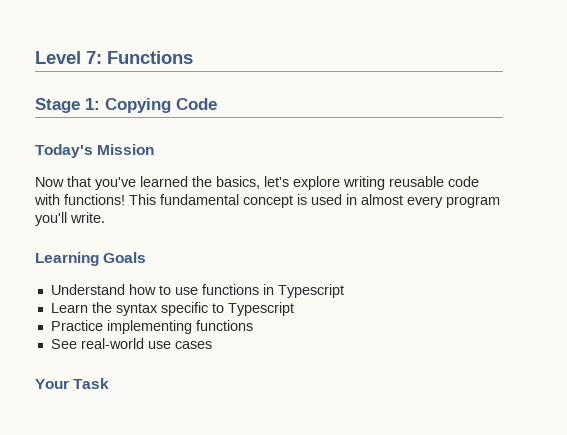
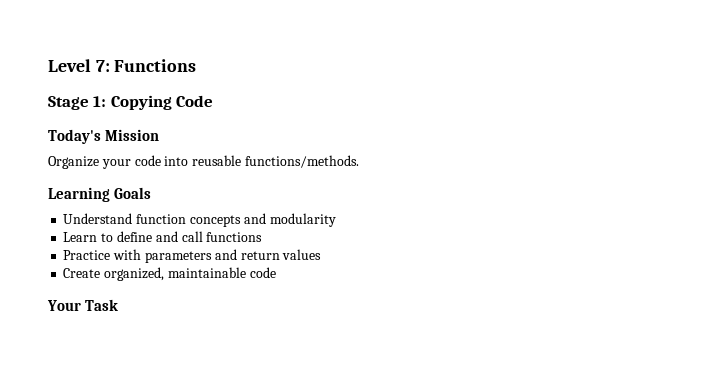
[35,176,479,190] [34,194,500,208] [35,212,105,226] [35,252,147,266] [50,284,344,298] [50,302,294,316] [50,320,253,334] [50,338,212,349] Now that you've learned the basics, let's explore writing reusable code with functions! This fundamental concept is used in almost every program you'll write. // Learning Goals // Understand how to use functions in Typescript // Learn the syntax specific to Typescript // Practice implementing functions // See real-world use cases -> [48,155,359,169] [48,187,152,202] [63,213,336,227] [63,231,263,242] [63,249,322,263] [63,267,276,281] Organize your code into reusable functions/methods. // Learning Goals // Understand function concepts and modularity // Learn to define and call functions // Practice with parameters and return values // Create organized, maintainable code

